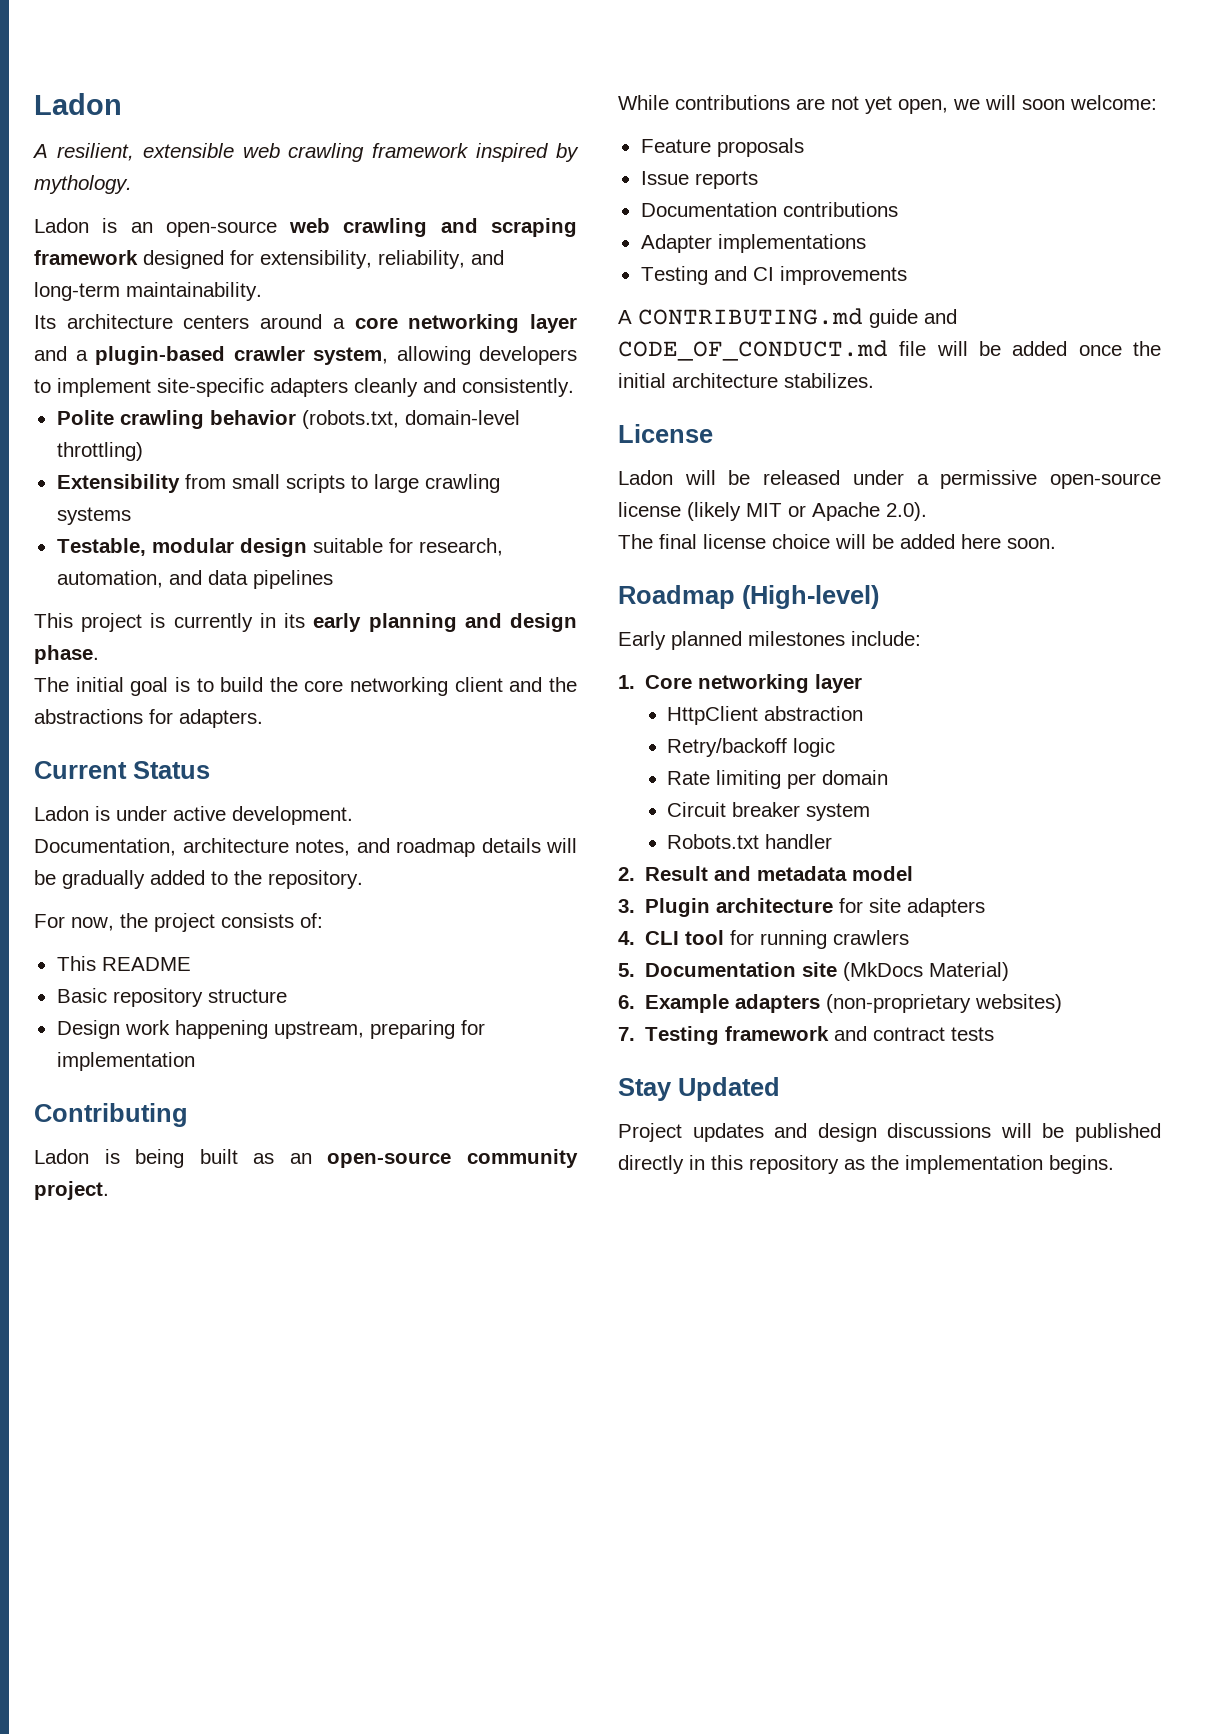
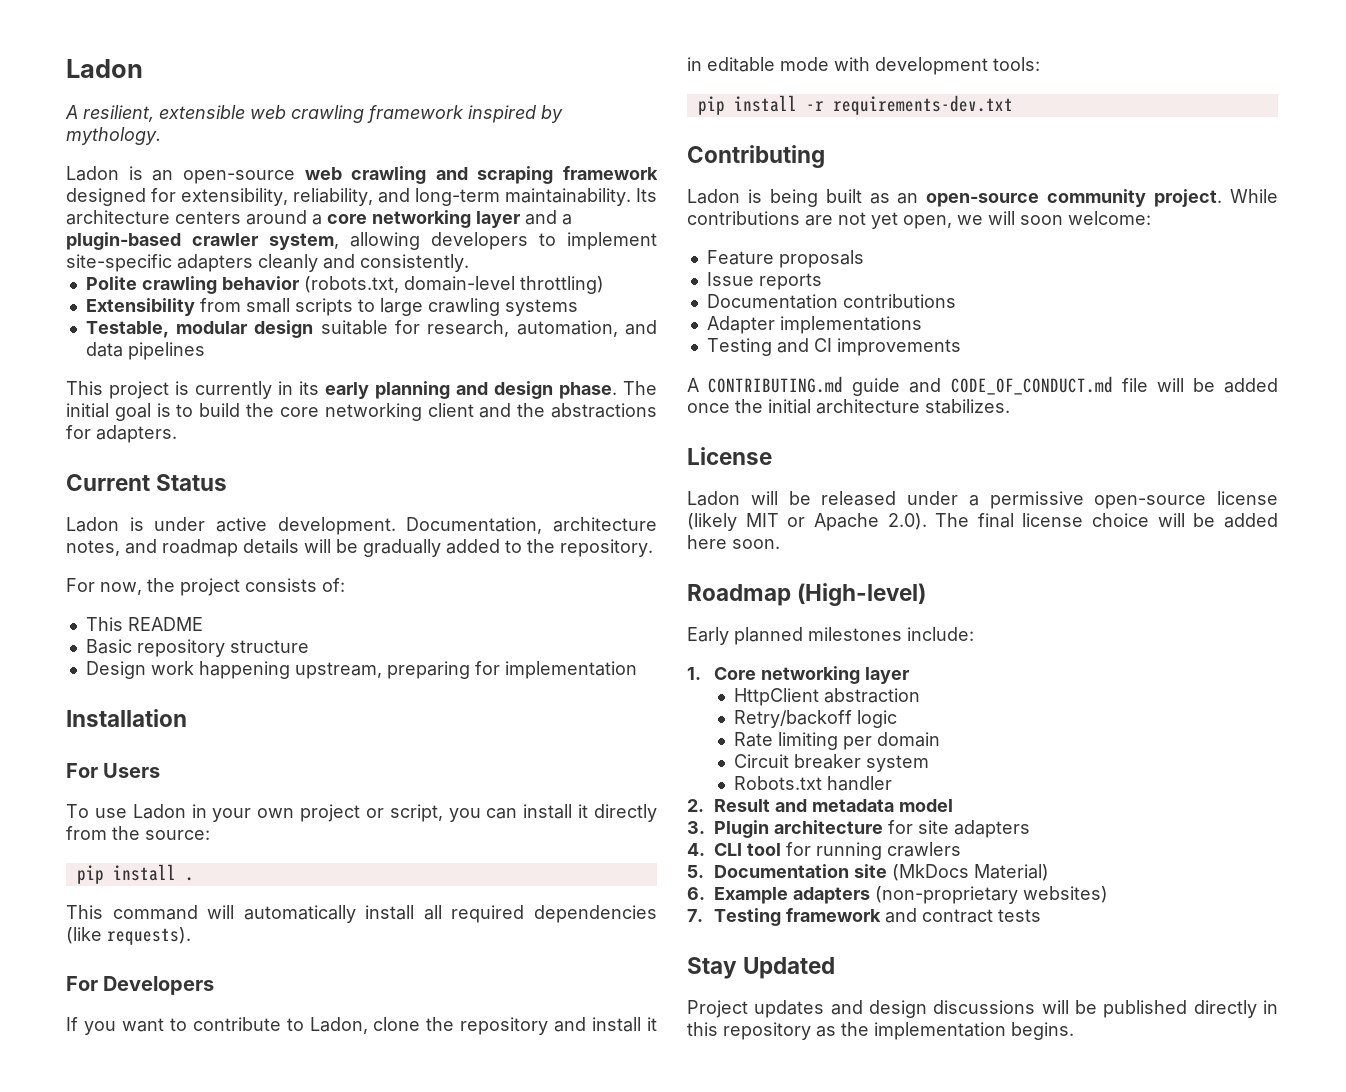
(262, 291) // -> (631, 197) none
(99, 654) // -> (617, 390) none
(353, 815) // -> (396, 526) none
(195, 1061) none -> [66,709,187,727] [66,763,161,778] [66,804,658,822] [66,826,210,840] [76,864,194,884] [66,905,657,923] [66,927,191,945] [66,976,215,995] [66,1017,657,1035] [687,57,1040,75] [697,95,1013,115] // Installation // For Users // To use Ladon in your own project or script, you can install it directly from the source: // pip install . // This command will automatically install all required dependencies (like requests). // For Developers // If you want to contribute to Ladon, clone the repository and install it in editable mode with development tools: // pip install -r requirements-dev.txt
(109, 1190) // -> (1223, 198) none
(927, 511) // -> (927, 521) none

